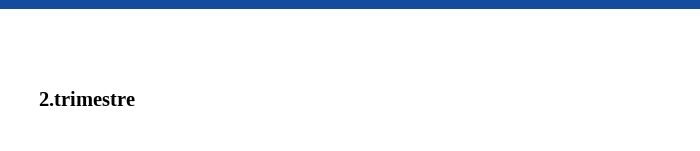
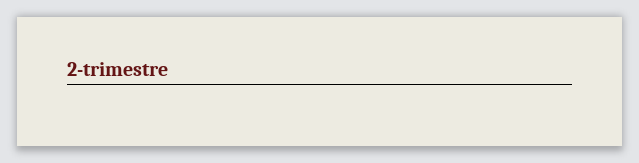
[39,91,135,106] 2.trimestre -> [67,62,168,76] 2-trimestre

